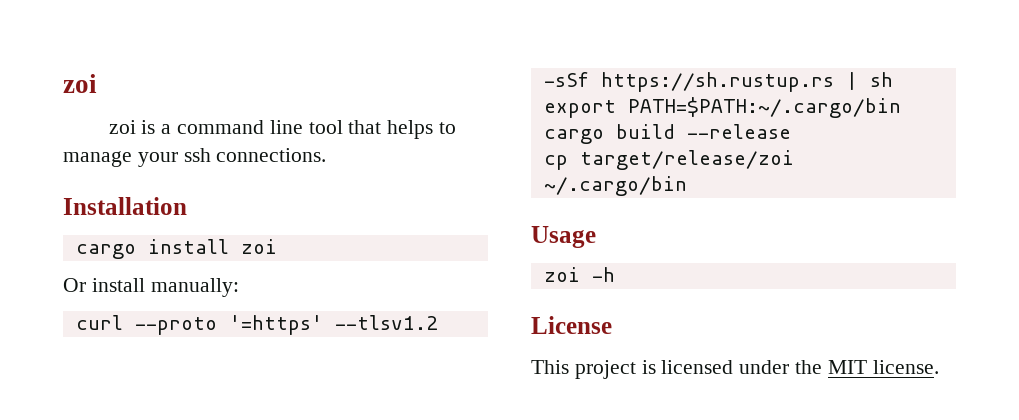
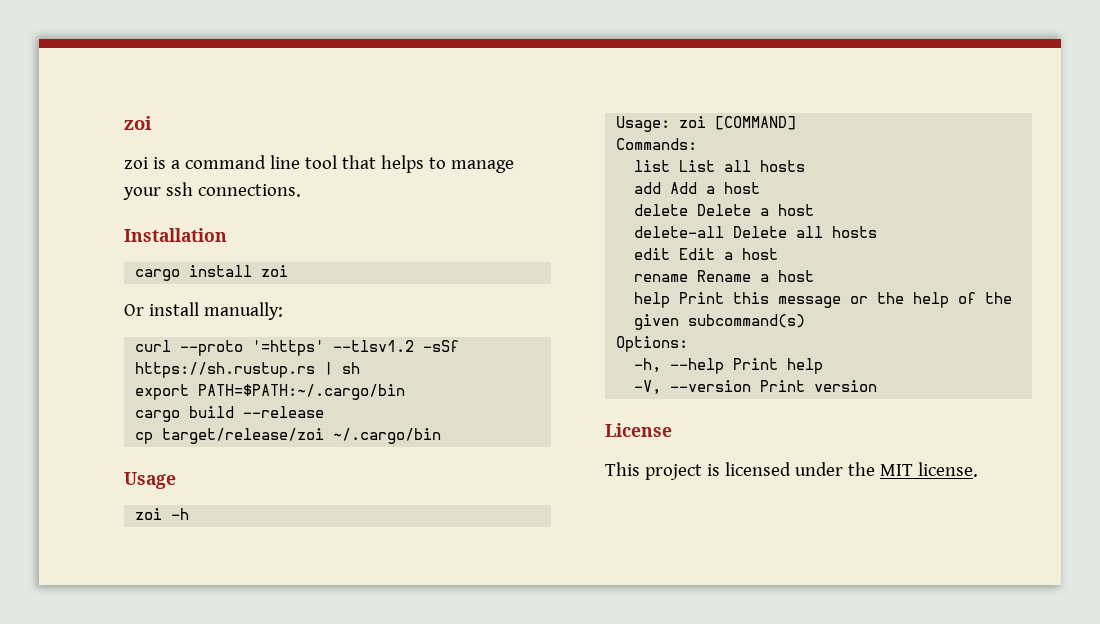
(615, 274) none -> [616,116,797,132] [616,138,698,150] [634,160,806,172] [634,182,761,194] [634,204,815,216] [634,226,878,238] [634,248,779,260] [634,270,815,282] [634,292,1013,308] [634,314,806,330] [616,336,689,352] [634,358,824,374] [634,380,878,395] // Usage: zoi [COMMAND] // Commands: // list List all hosts // add Add a host // delete Delete a host // delete-all Delete all hosts // edit Edit a host // rename Rename a host // help Print this message or the help of the given subcommand(s) // Options: // -h, --help Print help // -V, --version Print version

